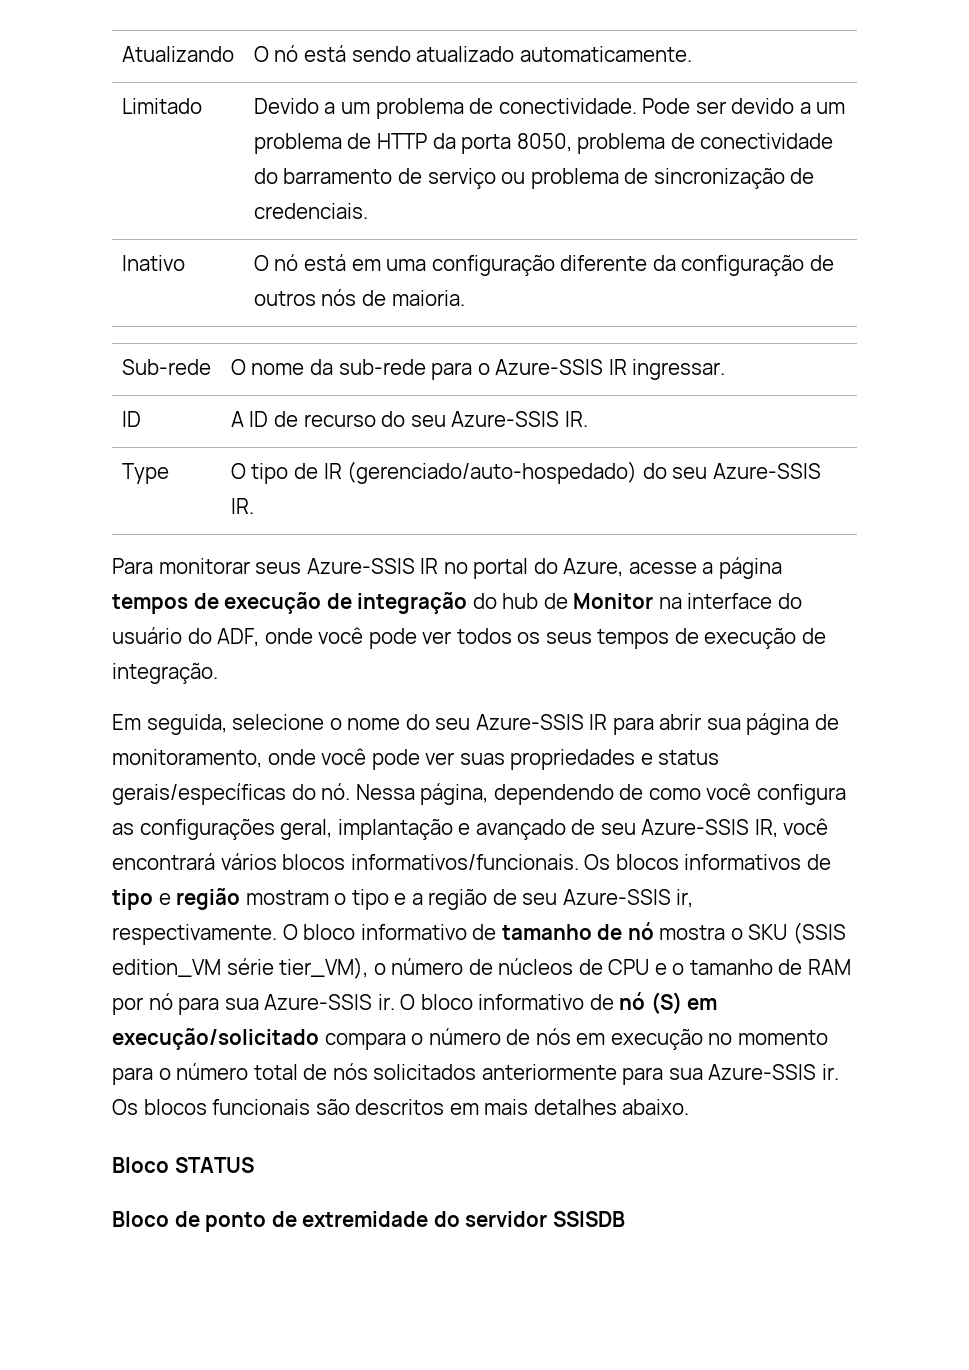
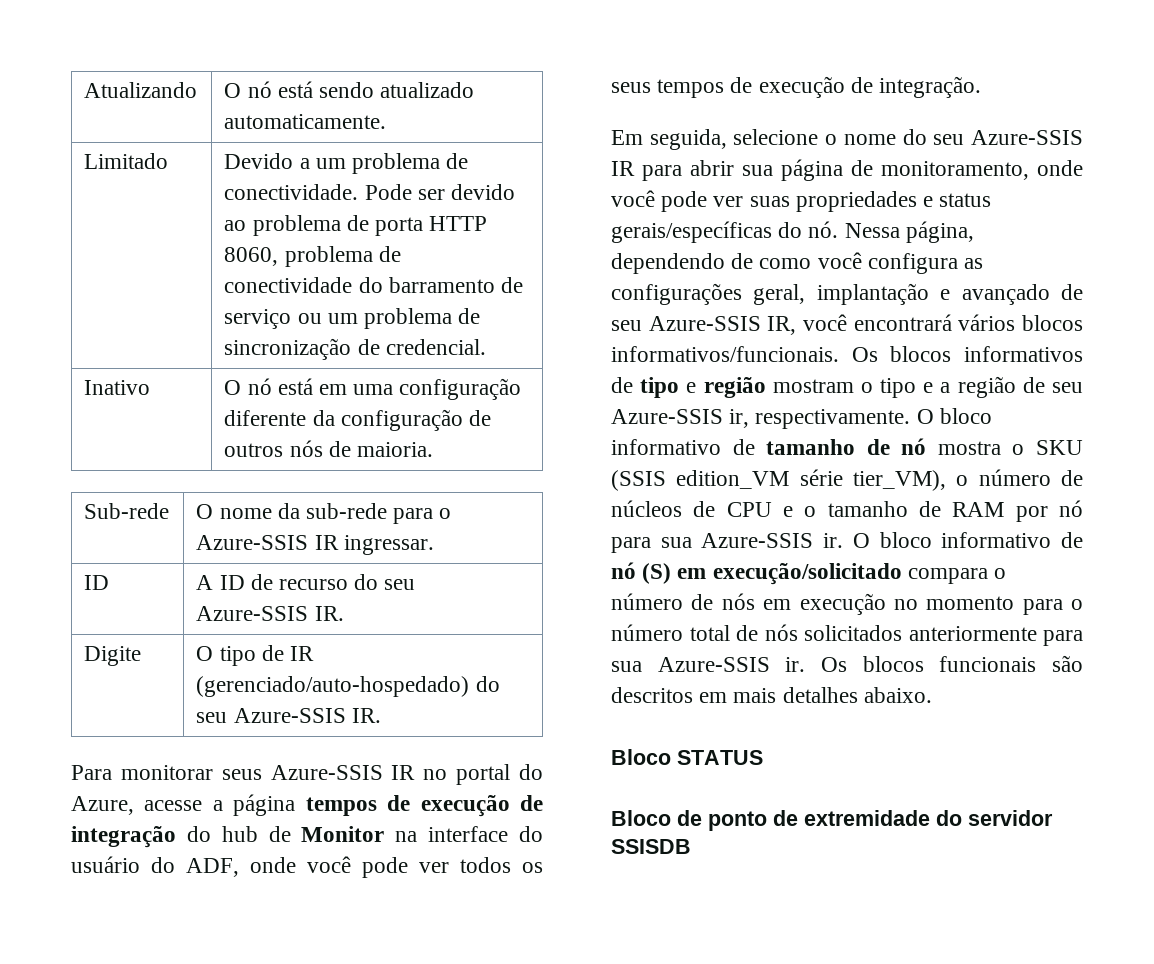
[799,102,846,114] [253,133,572,154] a um problema de HTTP da porta 8050, -> [224,215,488,236] [224,247,279,266] ao problema de porta HTTP 8060,
(526, 178) none -> [327,313,358,324] um
[253,203,368,219] credenciais. -> [385,339,486,355] credencial.
[121,463,169,484] Type -> [84,646,142,666] Digite

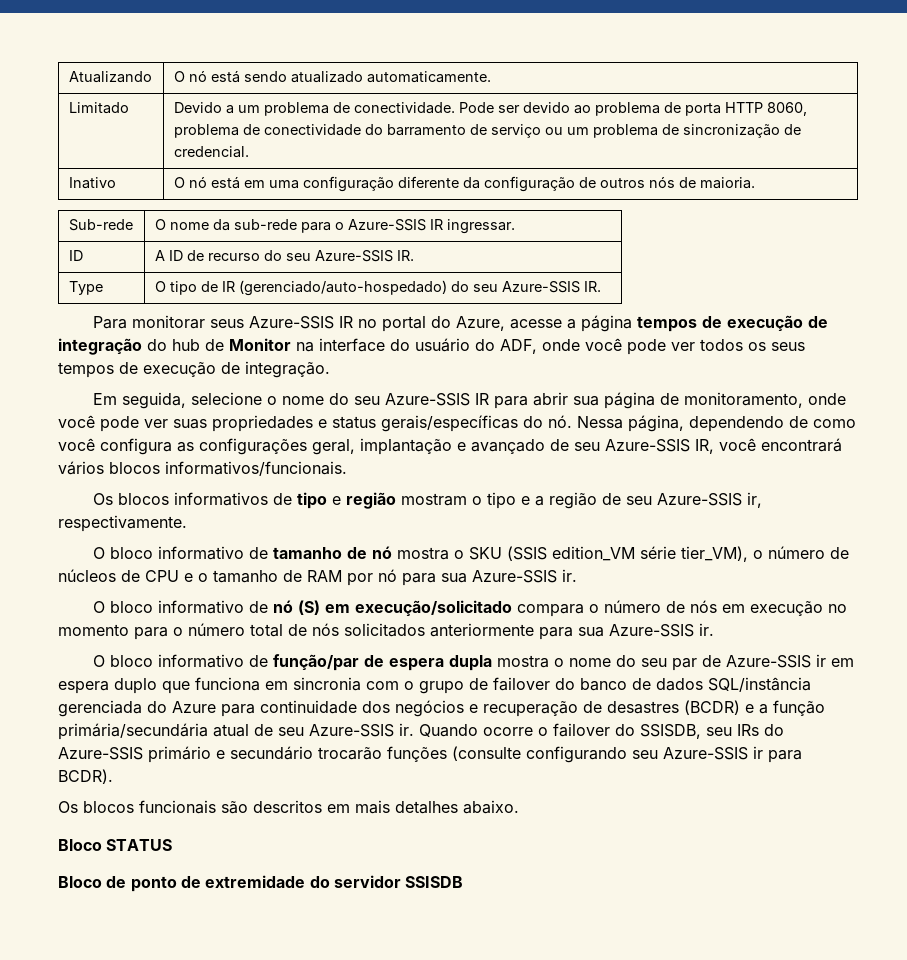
[84,646,142,666] Digite -> [68,281,103,295] Type
(839, 354) none -> (347, 468) //
(911, 419) none -> (187, 523) //
(844, 540) none -> (577, 575) //
(806, 664) none -> [93,654,855,671] [58,677,811,694] [58,700,825,717] [58,723,784,740] [58,746,802,763] [58,769,113,784] // O bloco informativo de função/par de espera dupla mostra o nome do seu par de Azure-SSIS ir em espera duplo que funciona em sincronia com o grupo de failover do banco de dados SQL/instância gerenciada do Azure para continuidade dos negócios e recuperação de desastres (BCDR) e a função primária/secundária atual de seu Azure-SSIS ir. Quando ocorre o failover do SSISDB, seu IRs do Azure-SSIS primário e secundário trocarão funções (consulte configurando seu Azure-SSIS ir para BCDR). //

